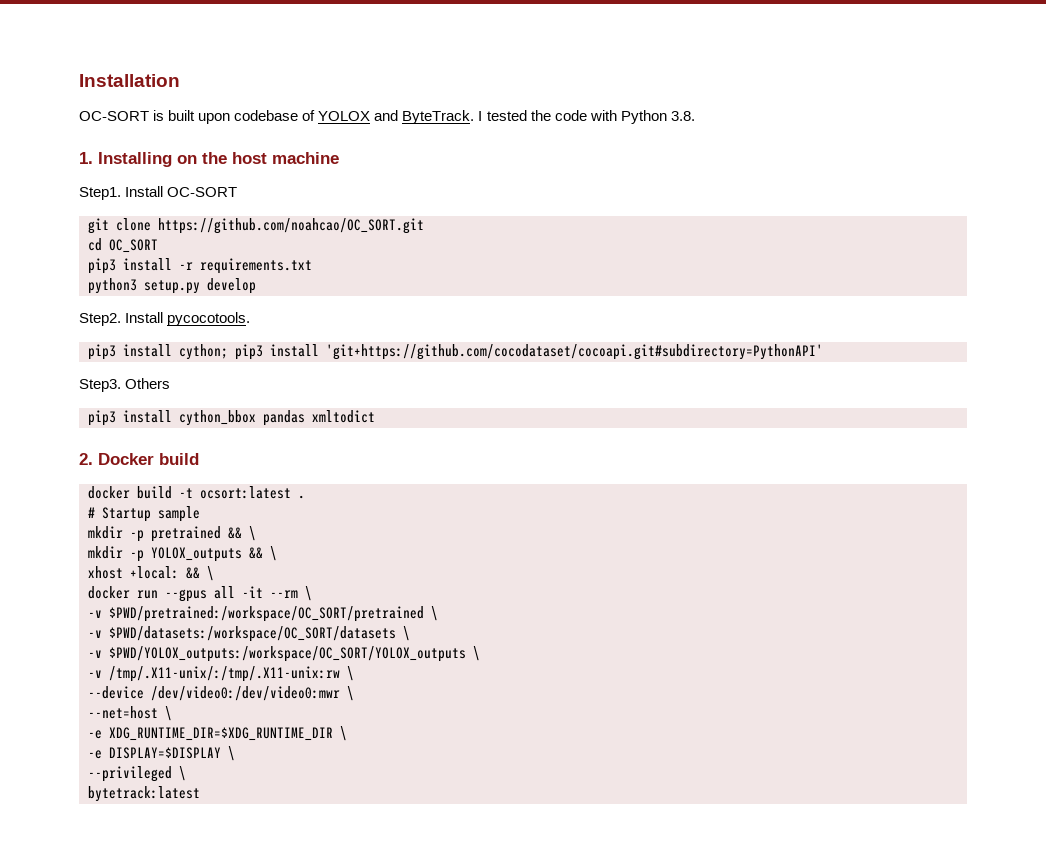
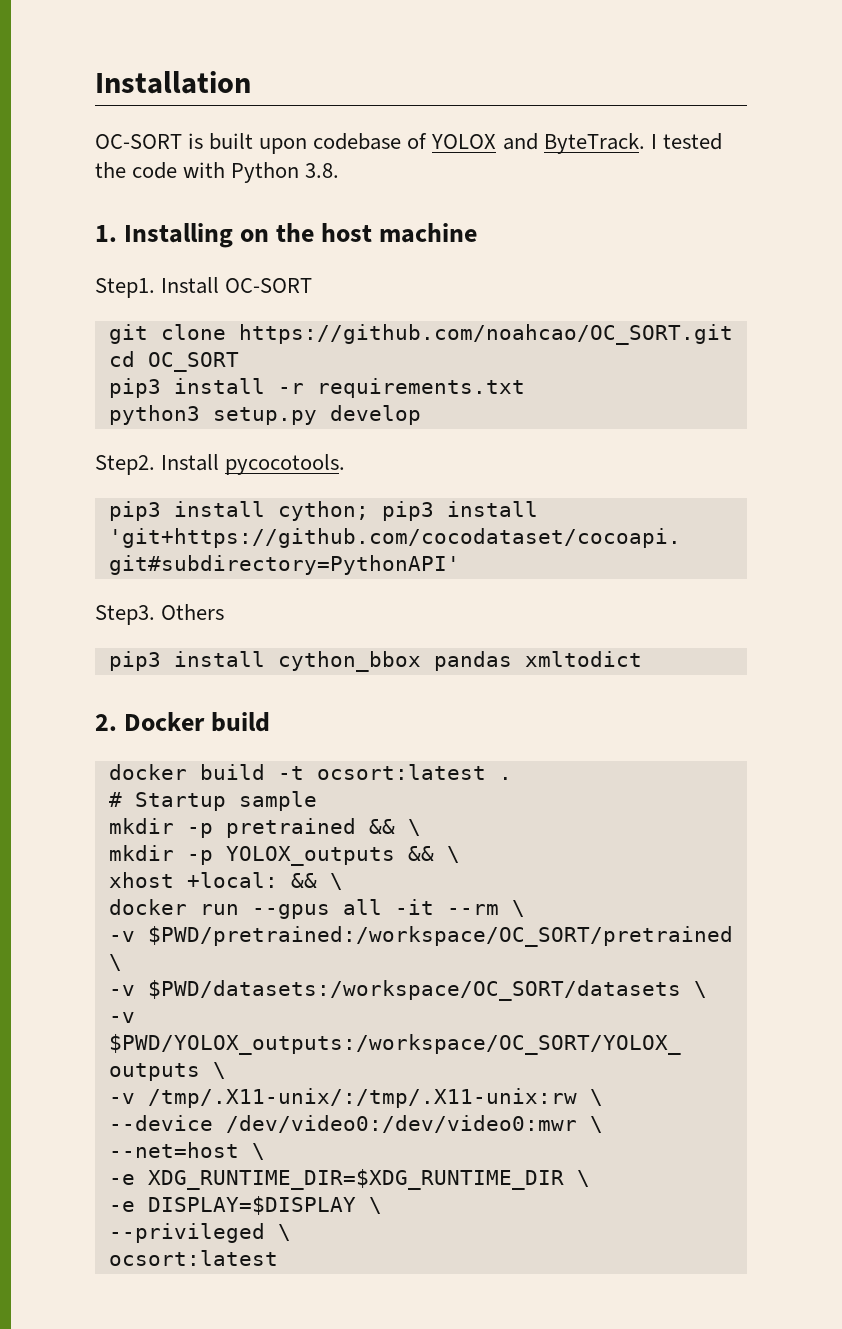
[88,786,200,802] bytetrack:latest -> [108,1250,278,1266] ocsort:latest

